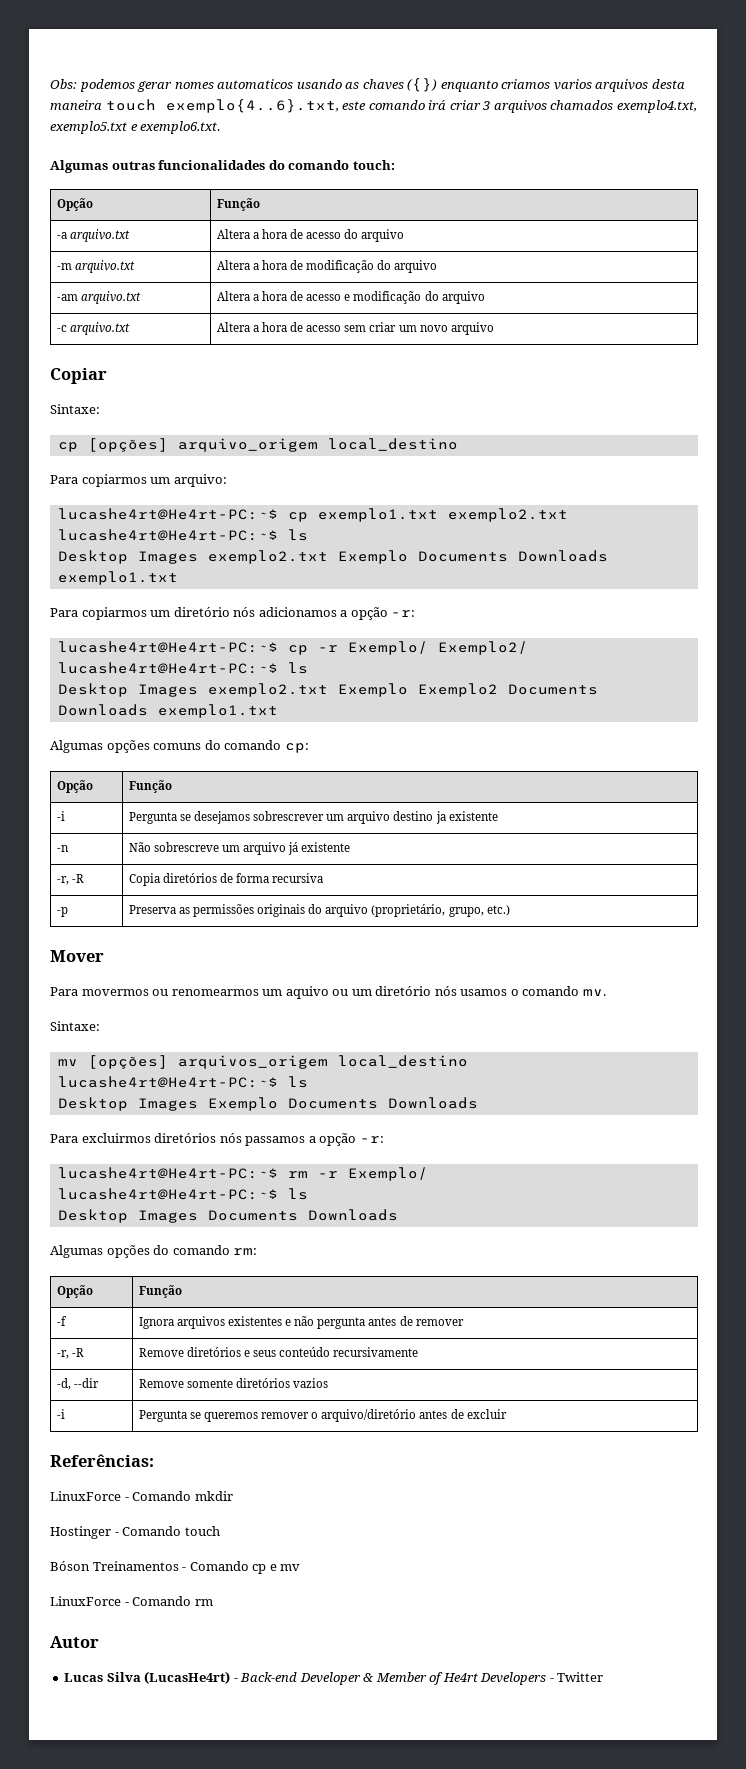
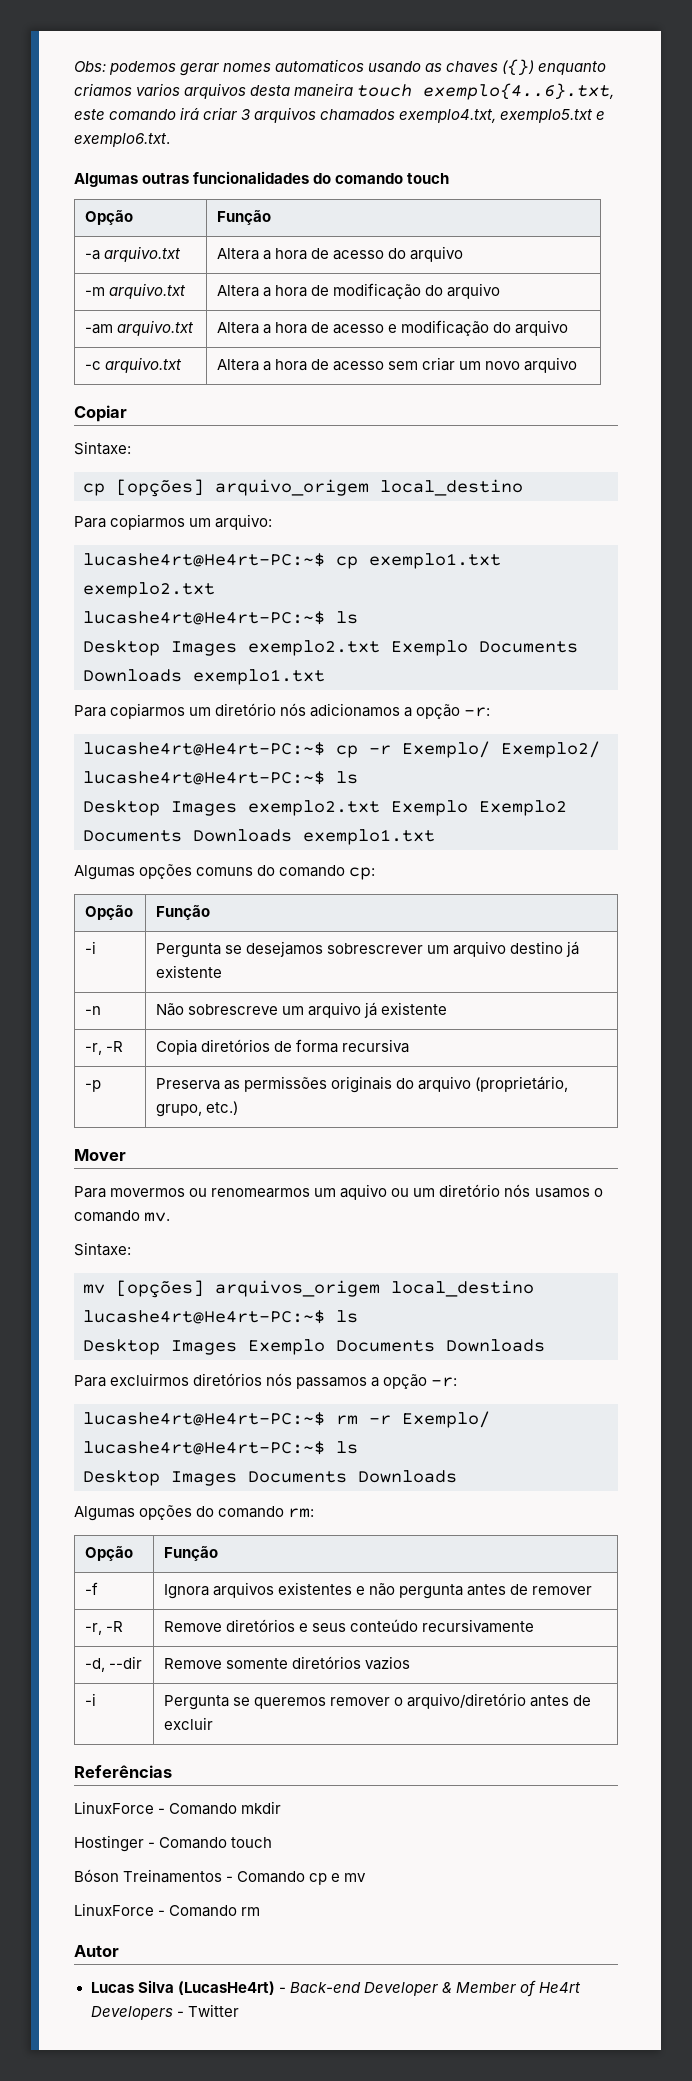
[352,160,395,170] touch: -> [407,173,450,184] touch
[435,811,446,824] ja -> [566,941,580,957] já
[50,1454,154,1467] Referências: -> [74,1765,172,1778] Referências

